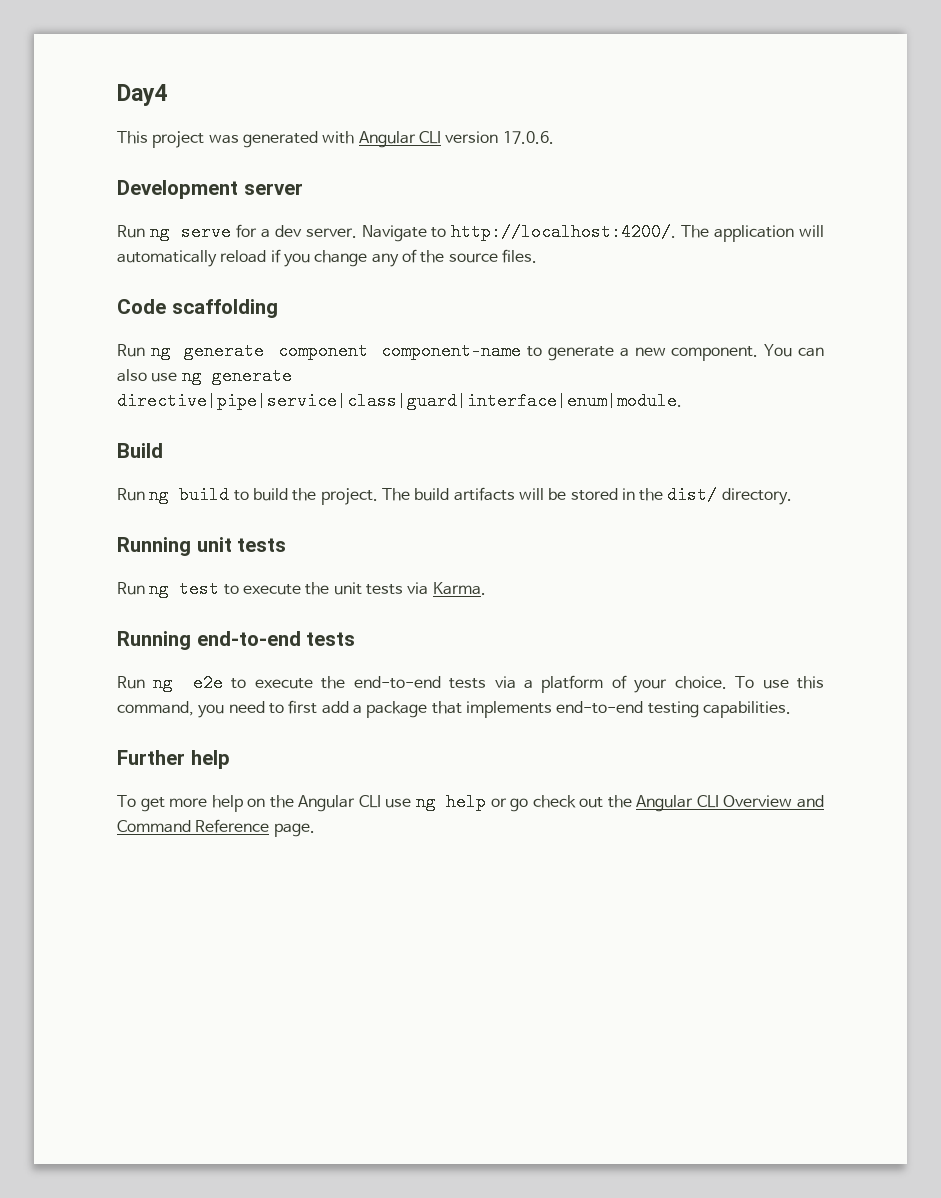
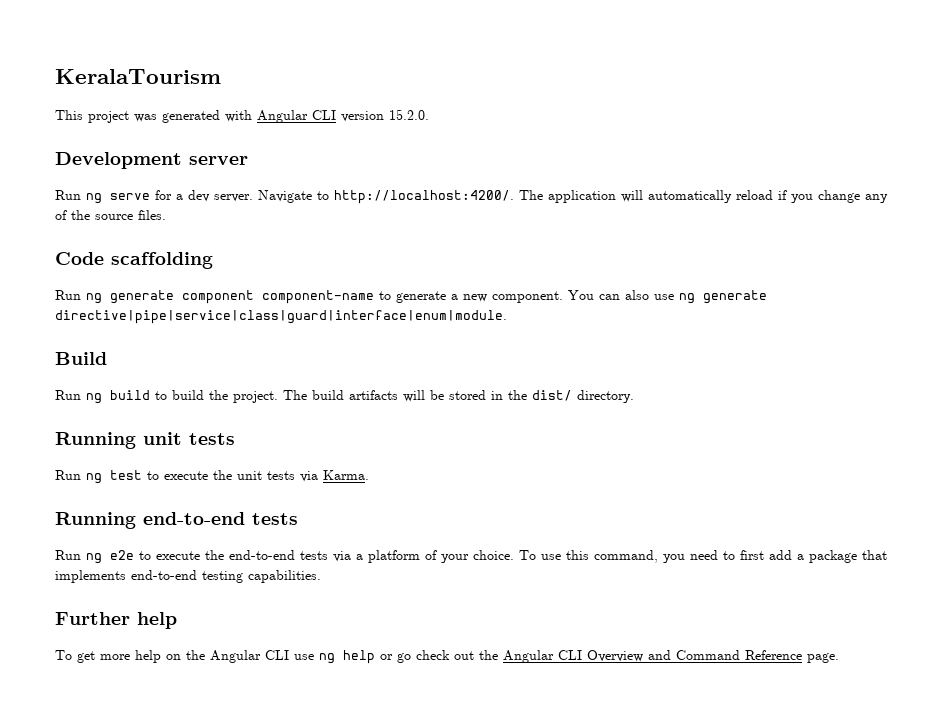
[117,84,168,106] Day4 -> [55,69,221,84] KeralaTourism
[502,131,554,144] 17.0.6. -> [389,109,429,120] 15.2.0.

